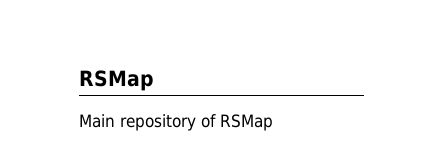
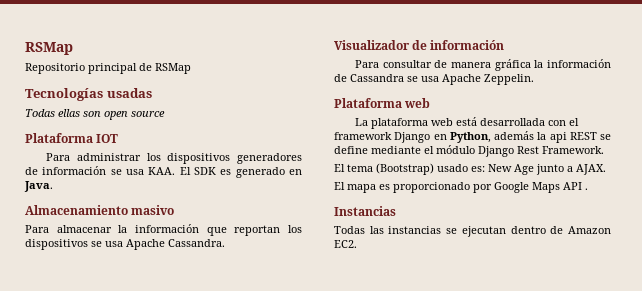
[79,70,154,91] [79,114,273,131] RSMap // Main repository of RSMap -> [25,42,73,55] [25,63,191,74] [25,88,152,101] [25,109,165,120] [25,133,119,143] [46,153,302,164] [25,166,302,178] [24,181,53,192] [25,205,175,215] [25,224,302,236] [25,239,225,250] [334,40,505,50] [355,59,611,71] [334,74,534,85] [334,98,431,108] [355,117,580,129] [334,131,611,143] [334,145,604,157] [334,163,606,175] [334,182,588,193] [334,206,396,216] [334,226,611,237] [334,240,357,248] RSMap // Repositorio principal de RSMap // Tecnologías usadas // Todas ellas son open source // Plataforma IOT // Para administrar los dispositivos generadores de información se usa KAA. El SDK es generado en Java. // Almacenamiento masivo // Para almacenar la información que reportan los dispositivos se usa Apache Cassandra. // Visualizador de información // Para consultar de manera gráfica la información de Cassandra se usa Apache Zeppelin. // Plataforma web // La plataforma web está desarrollada con el framework Django en Python, además la api REST se define mediante el módulo Django Rest Framework. // El tema (Bootstrap) usado es: New Age junto a AJAX. // El mapa es proporcionado por Google Maps API . // Instancias // Todas las instancias se ejecutan dentro de Amazon EC2.

